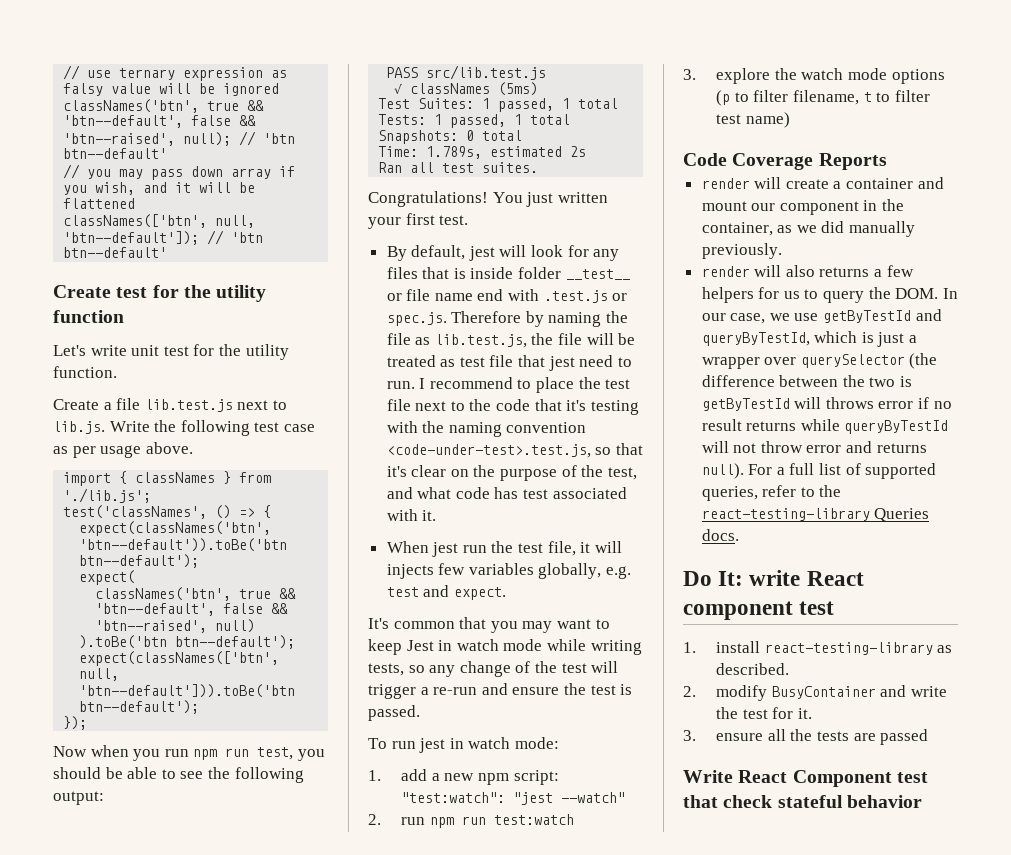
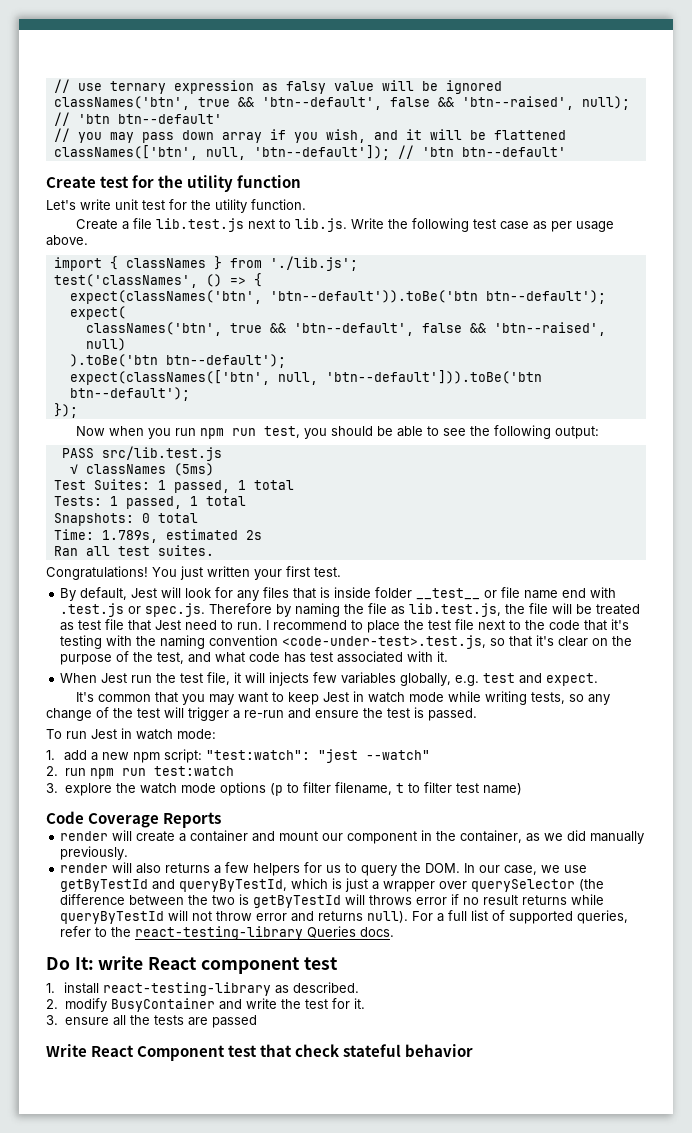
[468,246,495,261] jest -> [131,588,158,598] Jest
[548,356,575,371] jest -> [155,620,182,630] Jest
[432,542,459,557] jest -> [101,673,128,683] Jest
[419,738,446,753] jest -> [91,729,117,739] Jest

